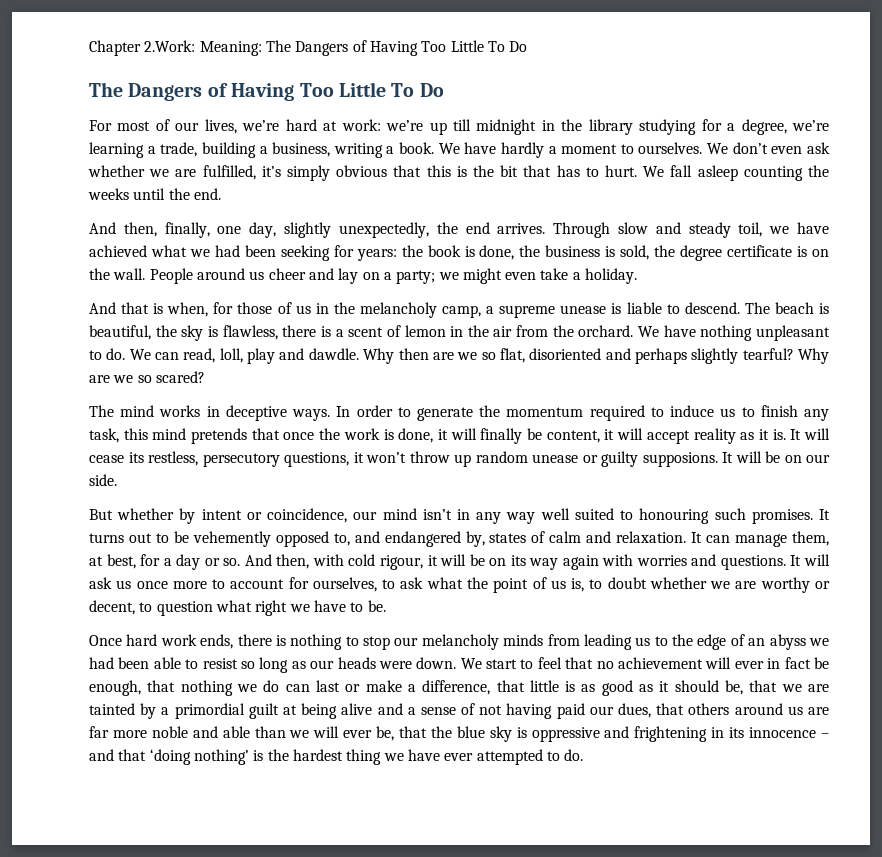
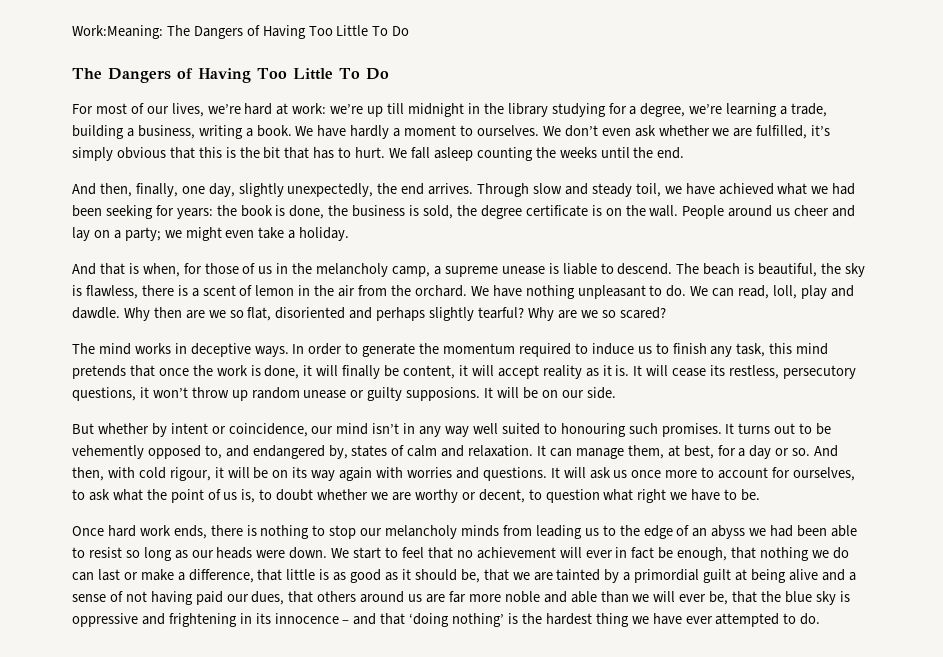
[89,40,262,56] Chapter 2.Work: Meaning: -> [72,25,163,39] Work:Meaning:

